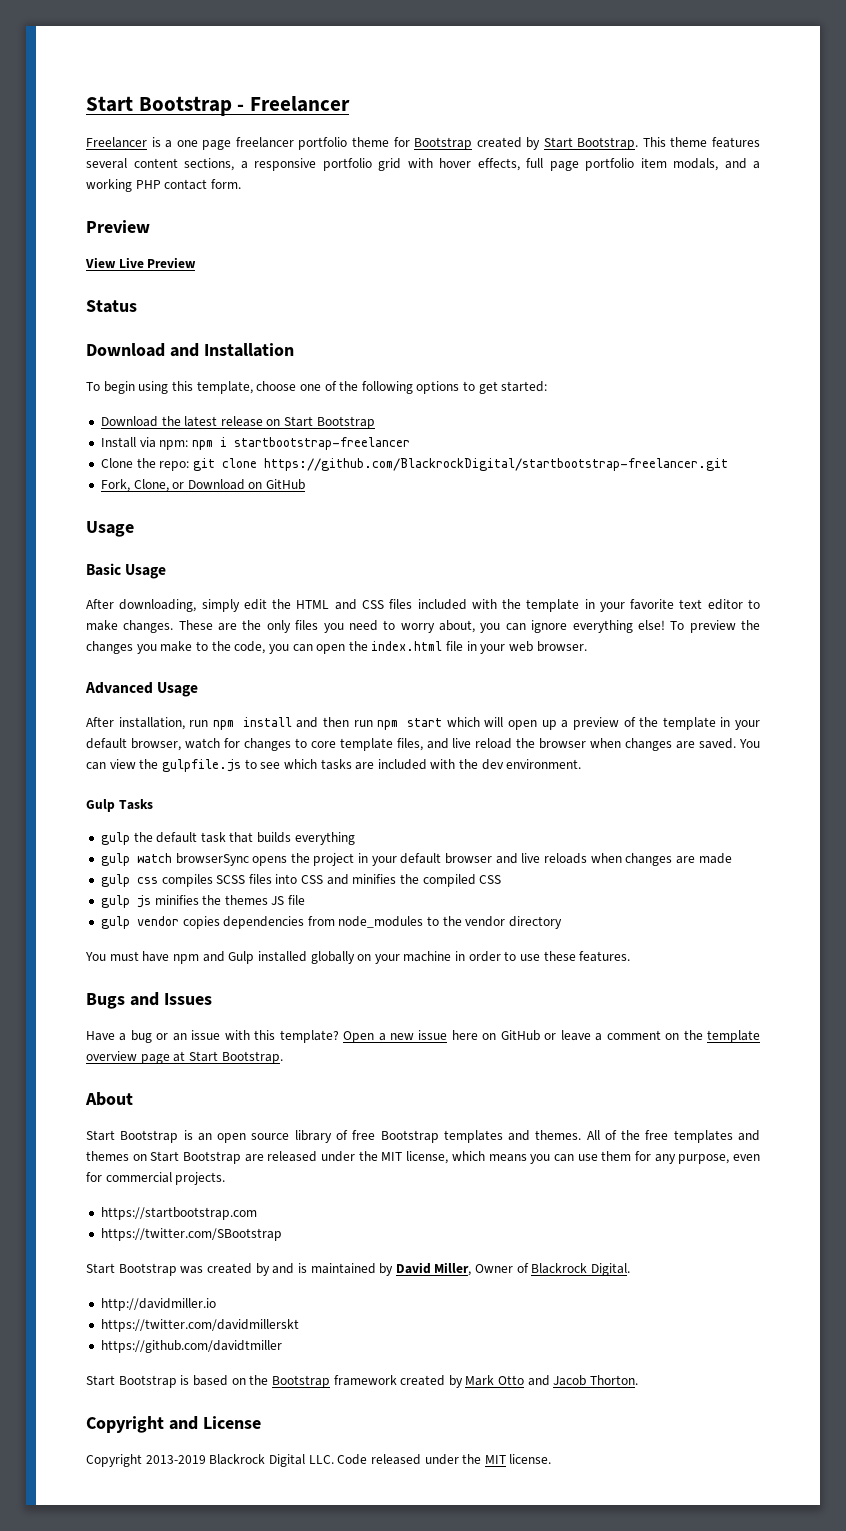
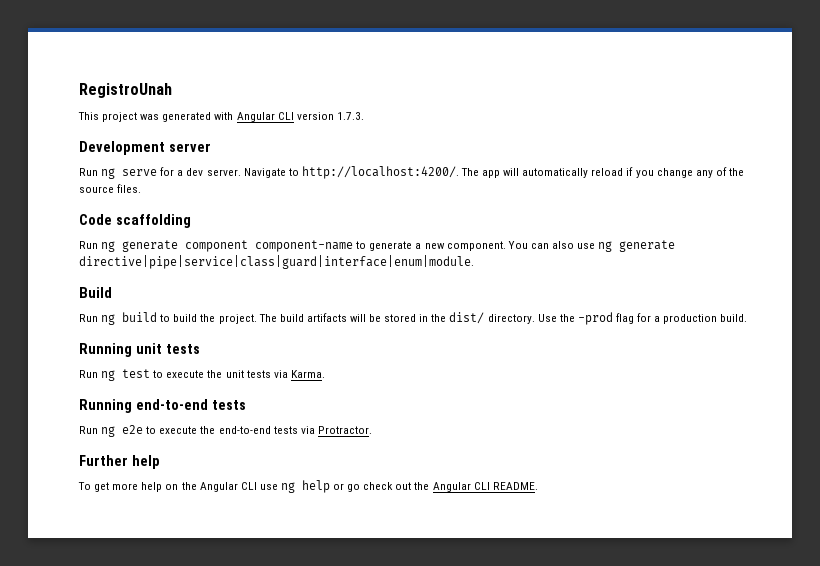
[86,96,351,116] [86,137,760,150] [86,158,760,171] [86,179,241,192] [86,220,150,233] [85,257,197,268] [86,300,137,313] [86,343,294,357] [86,381,548,394] [100,416,375,429] [100,437,410,450] [100,458,728,471] [100,479,306,492] [86,521,134,537] [86,563,167,579] [86,599,761,612] [86,620,760,633] [86,641,587,654] [85,682,199,697] [86,717,761,730] [86,738,761,751] [86,759,582,772] [86,799,153,812] [100,832,355,845] [100,853,732,866] [100,874,502,887] [100,895,306,908] [100,916,563,929] [85,951,631,964] [86,992,212,1009] [86,1030,760,1043] [86,1051,283,1064] [85,1092,133,1106] [86,1130,761,1143] [86,1151,761,1164] [86,1172,226,1185] [100,1207,257,1220] [100,1228,282,1241] [86,1262,631,1276] [100,1298,216,1311] [100,1319,299,1332] [100,1340,282,1353] [86,1375,639,1388] [86,1416,261,1433] [86,1454,552,1467] Start Bootstrap - Freelancer // Freelancer is a one page freelancer portfolio theme for Bootstrap created by Start Bootstrap. This theme features several content sections, a responsive portfolio grid with hover effects, full page portfolio item modals, and a working PHP contact form. // Preview // View Live Preview // Status // Download and Installation // To begin using this template, choose one of the following options to get started: // Download the latest release on Start Bootstrap // Install via npm: npm i startbootstrap-freelancer // Clone the repo: git clone https://github.com/BlackrockDigital/startbootstrap-freelancer.git // Fork, Clone, or Download on GitHub // Usage // Basic Usage // After downloading, simply edit the HTML and CSS files included with the template in your favorite text editor to make changes. These are the only files you need to worry about, you can ignore everything else! To preview the changes you make to the code, you can open the index.html file in your web browser. // Advanced Usage // After installation, run npm install and then run npm start which will open up a preview of the template in your default browser, watch for changes to core template files, and live reload the browser when changes are saved. You can view the gulpfile.js to see which tasks are included with the dev environment. // Gulp Tasks // gulp the default task that builds everything // gulp watch browserSync opens the project in your default browser and live reloads when changes are made // gulp css compiles SCSS files into CSS and minifies the compiled CSS // gulp js minifies the themes JS file // gulp vendor copies dependencies from node_modules to the vendor directory // You must have npm and Gulp installed globally on your machine in order to use these features. // Bugs and Issues // Have a bug or an issue with this template? Open a new issue here on GitHub or leave a comment on the template overview page at Start Bootstrap. // About // Start Bootstrap is an open source library of free Bootstrap templates and themes. All of the free templates and themes on Start Bootstrap are released under the MIT license, which means you can use them for any purpose, even for commercial projects. // https://startbootstrap.com // https://twitter.com/SBootstrap // Start Bootstrap was created by and is maintained by David Miller, Owner of Blackrock Digital. // http://davidmiller.io // https://twitter.com/davidmillerskt // https://github.com/davidtmiller // Start Bootstrap is based on the Bootstrap framework created by Mark Otto and Jacob Thorton. // Copyright and License // Copyright 2013-2019 Blackrock Digital LLC. Code released under the MIT license. -> [79,83,172,98] [78,112,364,122] [79,141,211,155] [79,166,744,179] [79,184,142,193] [79,214,191,228] [79,240,676,252] [79,255,474,269] [79,287,112,298] [79,312,748,325] [79,343,200,357] [79,369,325,381] [79,399,246,413] [79,425,372,437] [79,455,160,469] [78,480,538,493] RegistroUnah // This project was generated with Angular CLI version 1.7.3. // Development server // Run ng serve for a dev server. Navigate to http://localhost:4200/. The app will automatically reload if you change any of the source files. // Code scaffolding // Run ng generate component component-name to generate a new component. You can also use ng generate directive|pipe|service|class|guard|interface|enum|module. // Build // Run ng build to build the project. The build artifacts will be stored in the dist/ directory. Use the -prod flag for a production build. // Running unit tests // Run ng test to execute the unit tests via Karma. // Running end-to-end tests // Run ng e2e to execute the end-to-end tests via Protractor. // Further help // To get more help on the Angular CLI use ng help or go check out the Angular CLI README.

